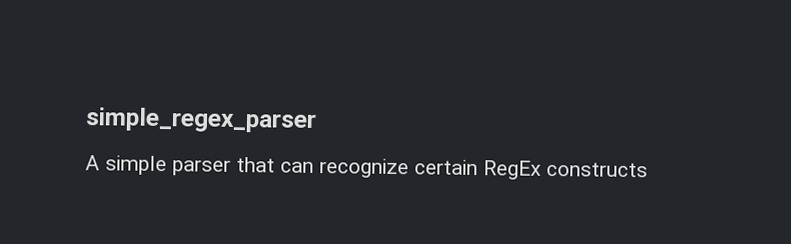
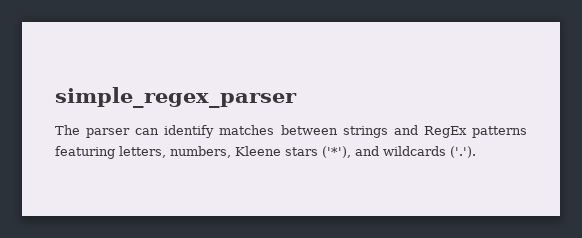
[85,155,648,180] A simple parser that can recognize certain RegEx constructs -> [55,125,527,138] [55,146,476,159] The parser can identify matches between strings and RegEx patterns featuring letters, numbers, Kleene stars ('*'), and wildcards ('.').

